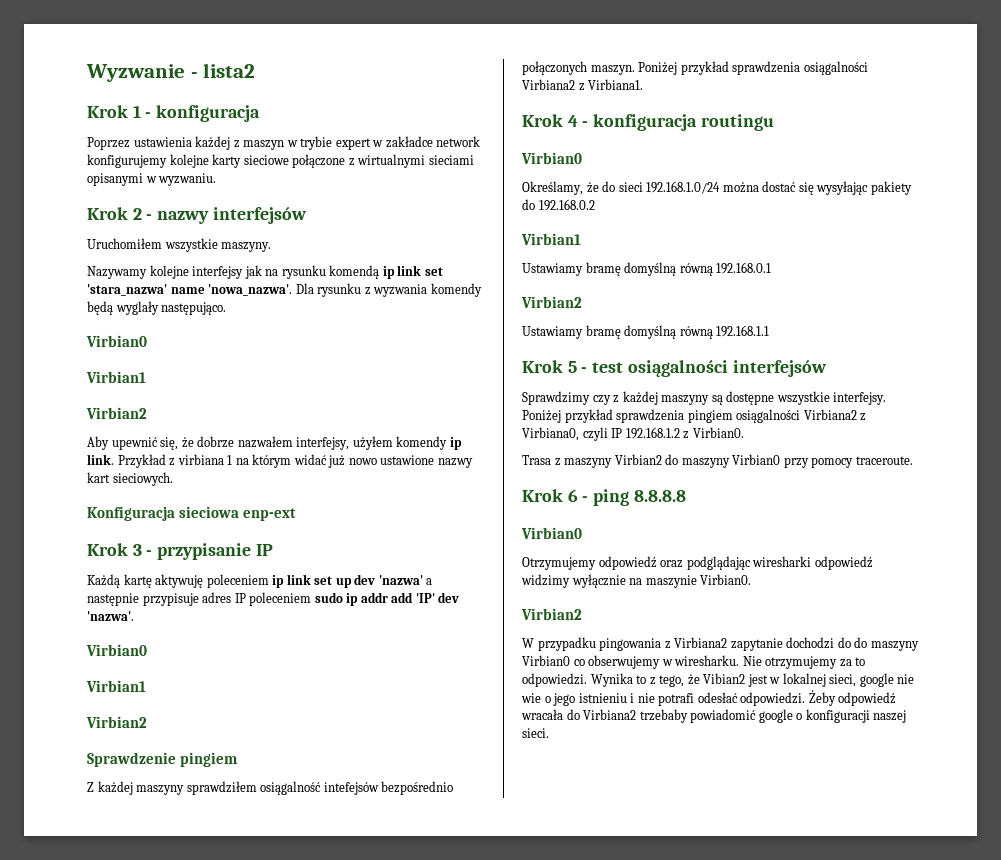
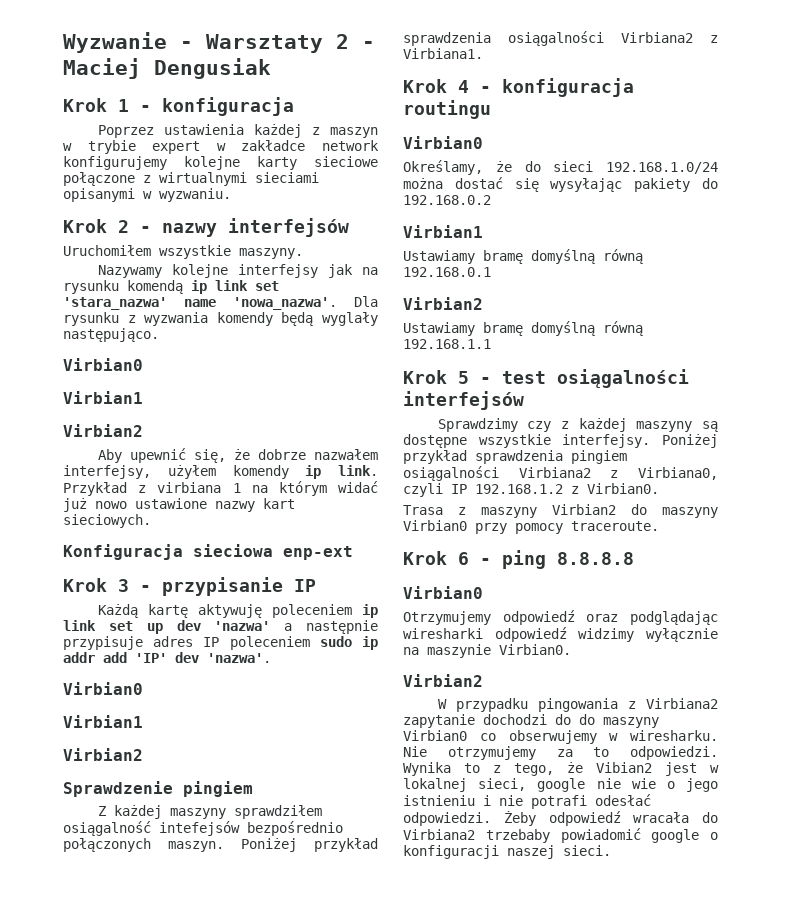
[203,63,256,78] lista2 -> [206,34,375,53] [63,58,271,79] Warsztaty 2 - Maciej Dengusiak

